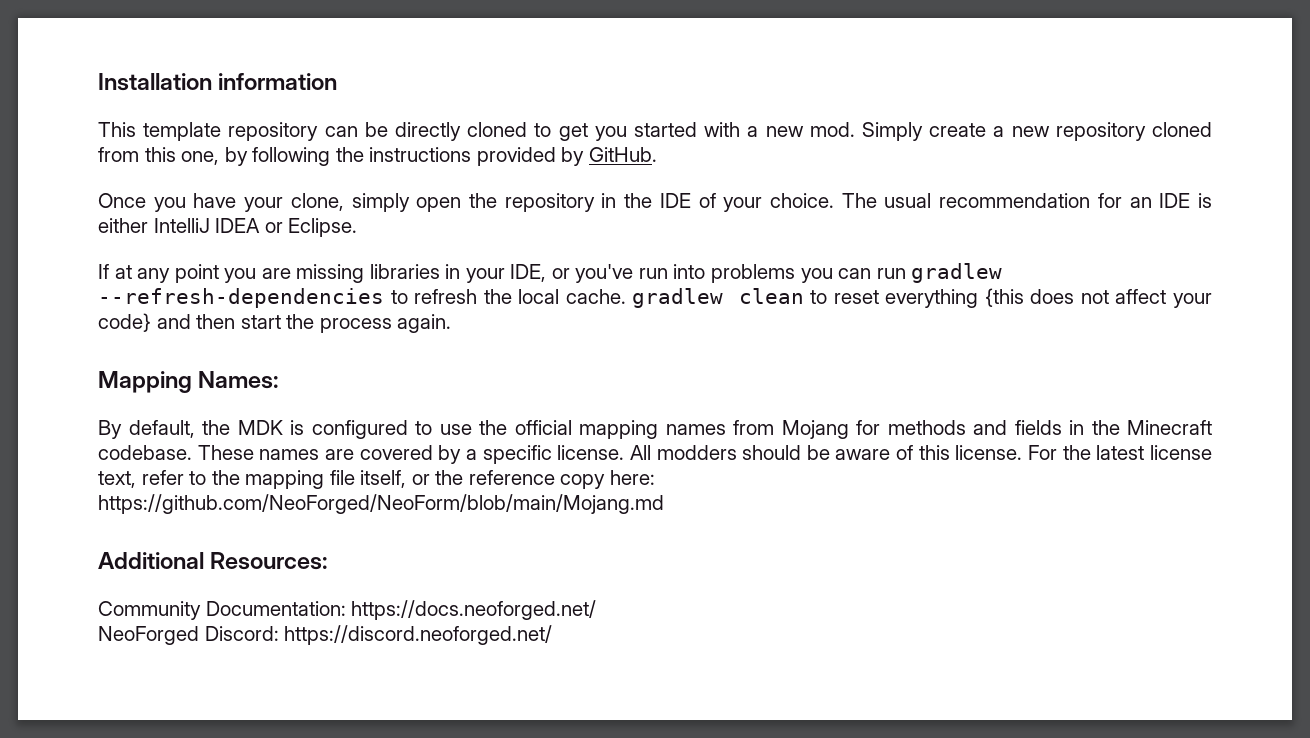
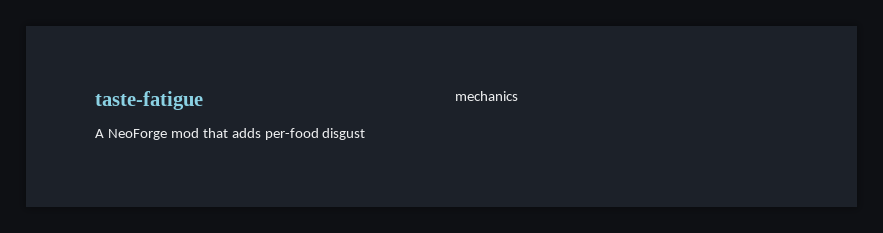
[98,73,338,91] [98,122,1213,141] [98,147,657,166] [98,193,1212,212] [98,218,358,237] [98,263,1003,283] [98,288,1212,308] [98,313,452,333] [98,371,280,393] [98,420,1212,439] [98,445,1212,464] [98,470,655,489] [98,494,664,514] [98,552,329,570] [98,600,597,620] [98,625,553,645] Installation information // This template repository can be directly cloned to get you started with a new mod. Simply create a new repository cloned from this one, by following the instructions provided by GitHub. // Once you have your clone, simply open the repository in the IDE of your choice. The usual recommendation for an IDE is either IntelliJ IDEA or Eclipse. // If at any point you are missing libraries in your IDE, or you've run into problems you can run gradlew --refresh-dependencies to refresh the local cache. gradlew clean to reset everything {this does not affect your code} and then start the process again. // Mapping Names: // By default, the MDK is configured to use the official mapping names from Mojang for methods and fields in the Minecraft codebase. These names are covered by a specific license. All modders should be aware of this license. For the latest license text, refer to the mapping file itself, or the reference copy here: https://github.com/NeoForged/NeoForm/blob/main/Mojang.md // Additional Resources: // Community Documentation: https://docs.neoforged.net/ // NeoForged Discord: https://discord.neoforged.net/ -> [95,91,203,110] [95,128,366,140] [455,91,518,101] taste-fatigue // A NeoForge mod that adds per-food disgust mechanics

